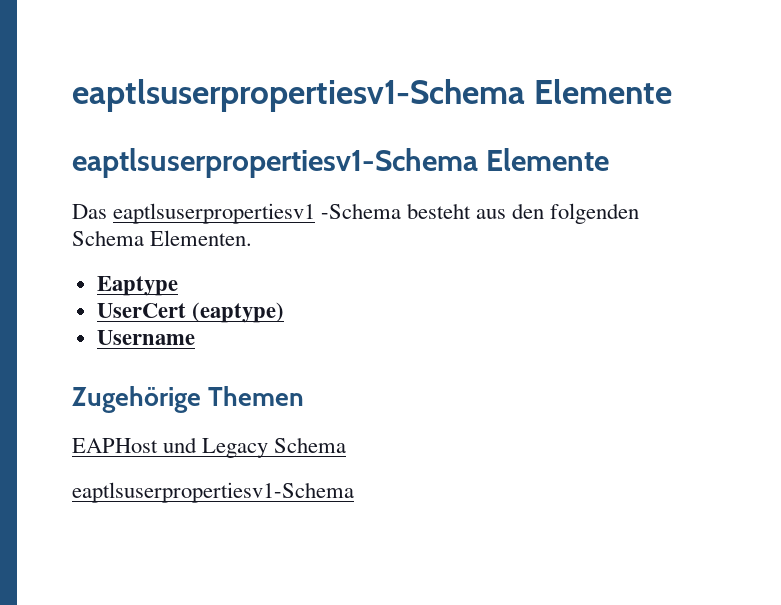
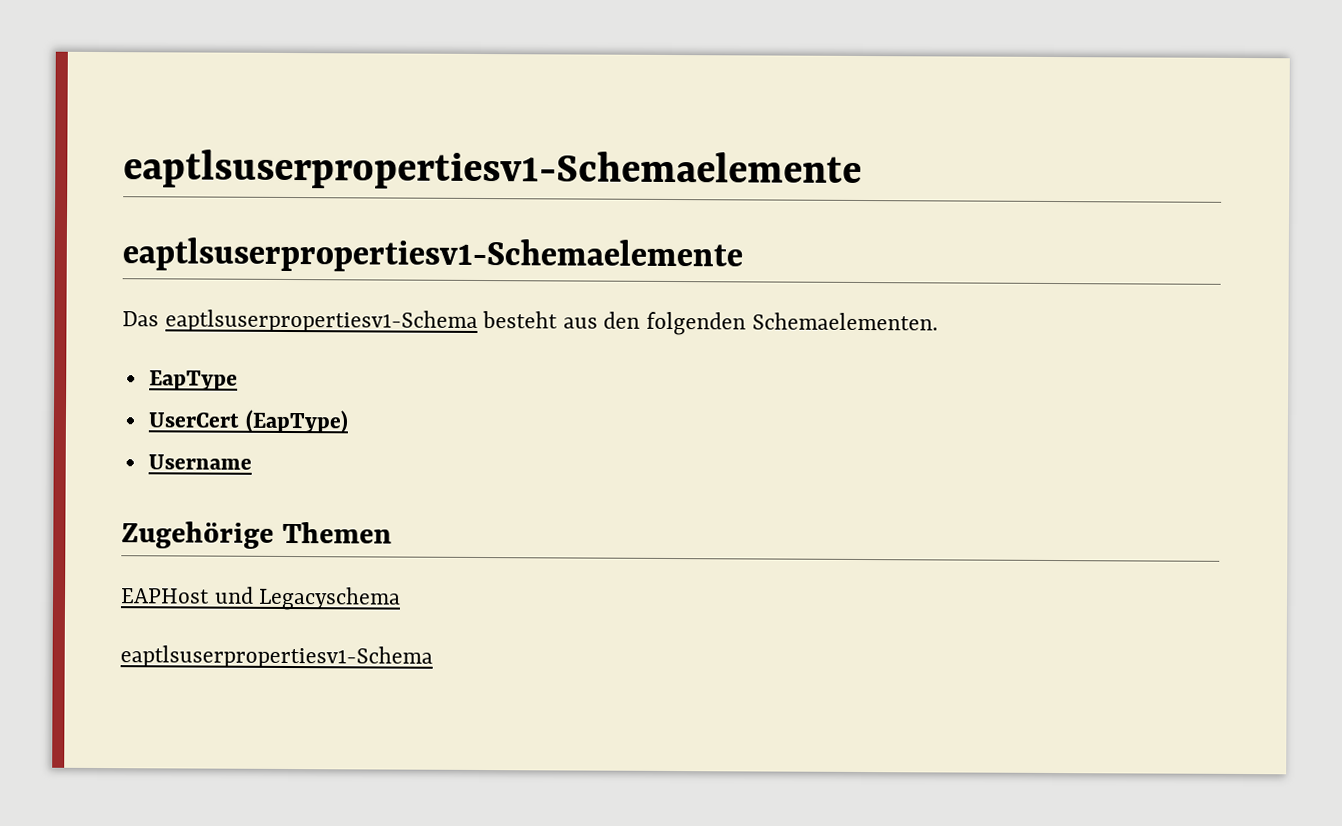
[72,79,673,112] [72,148,610,178] eaptlsuserpropertiesv1-Schema Elemente // eaptlsuserpropertiesv1-Schema Elemente -> [123,149,862,191] [122,237,743,274] eaptlsuserpropertiesv1-Schemaelemente // eaptlsuserpropertiesv1-Schemaelemente
[113,203,402,224] eaptlsuserpropertiesv1 -Schema -> [164,309,478,333] eaptlsuserpropertiesv1-Schema
[72,230,253,246] [96,276,178,296] Schema Elementen. // Eaptype -> [751,312,938,331] [148,370,238,391] Schemaelementen. // EapType
[191,302,284,323] (eaptype) -> [244,409,349,434] (EapType)
[202,437,347,458] Legacy Schema -> [258,586,402,611] Legacyschema

